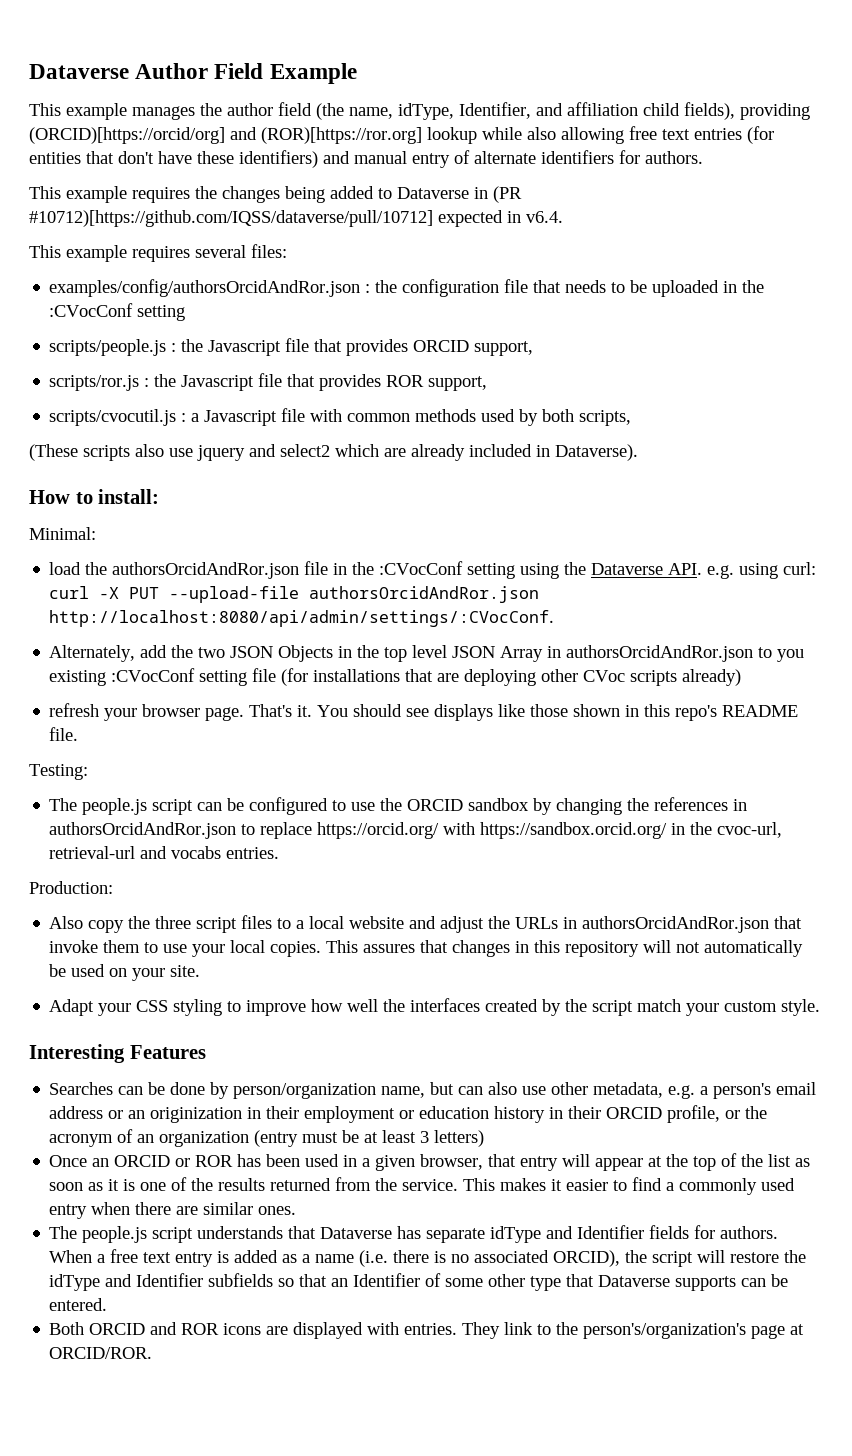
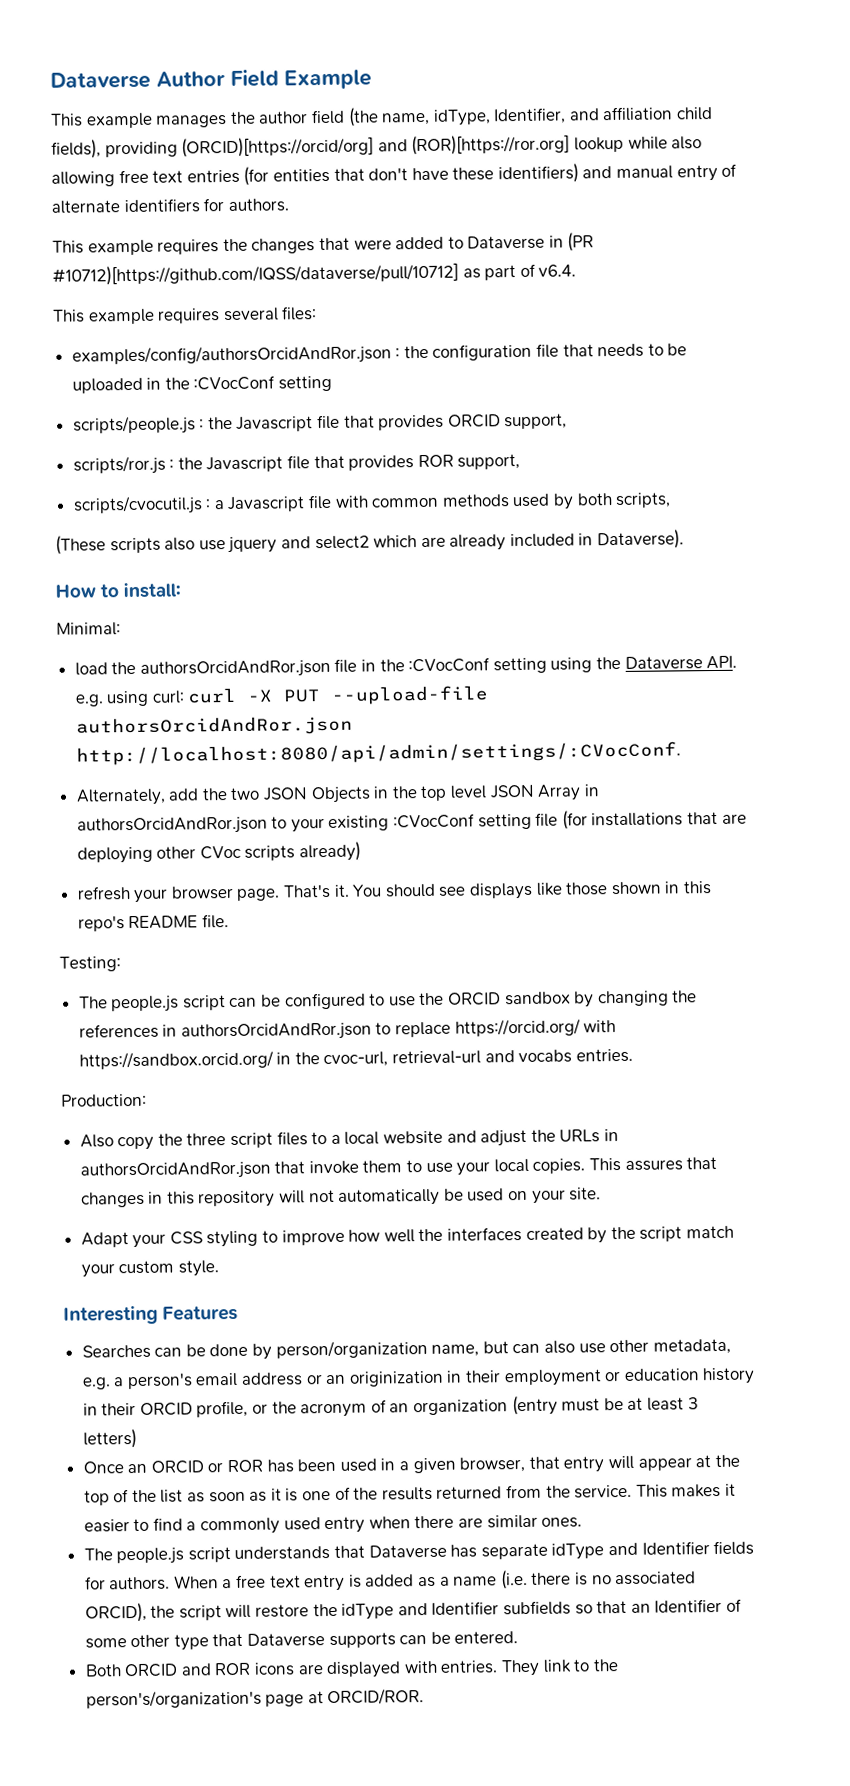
[285,186,325,203] being -> [318,237,392,251] that were
[438,210,521,227] expected in -> [462,263,536,281] as part of
[777,649,805,662] you -> [290,818,325,833] your

